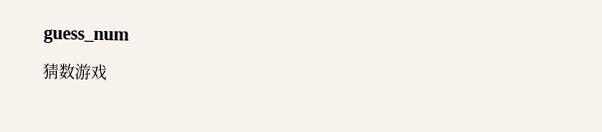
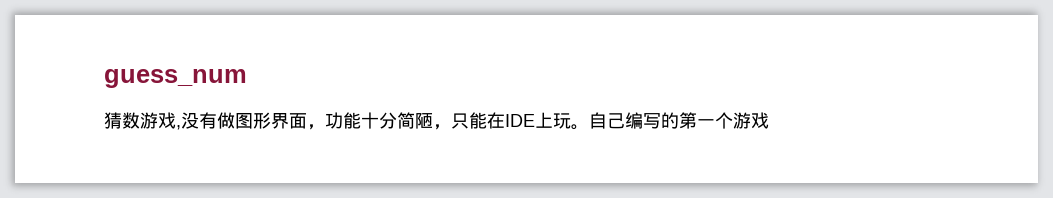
(107, 72) none -> [176,112,769,130] ,没有做图形界面，功能十分简陋，只能在IDE上玩。自己编写的第一个游戏

